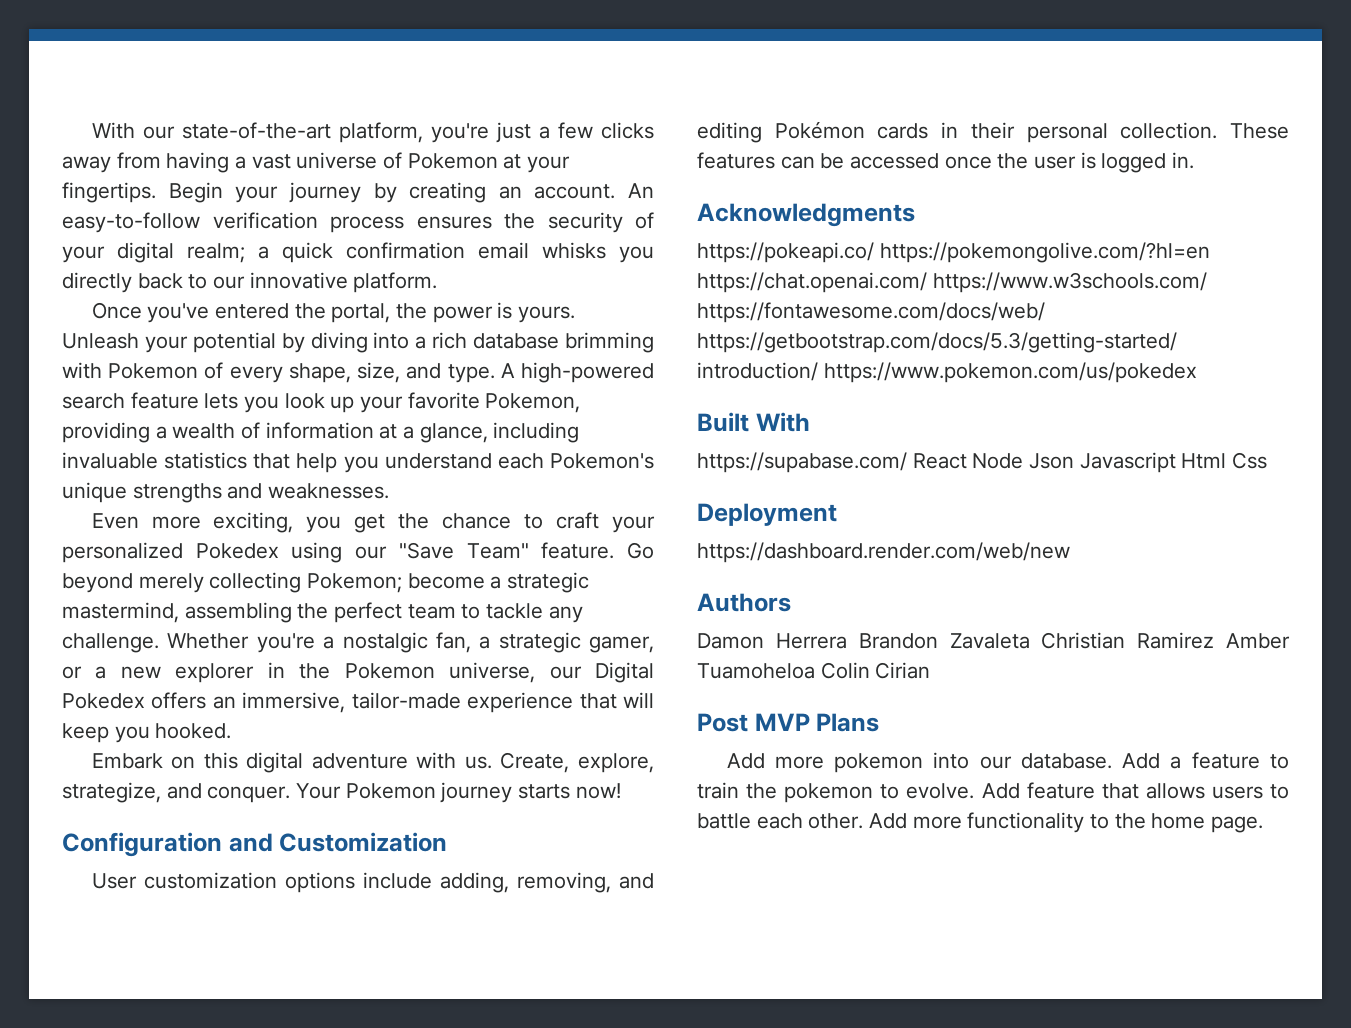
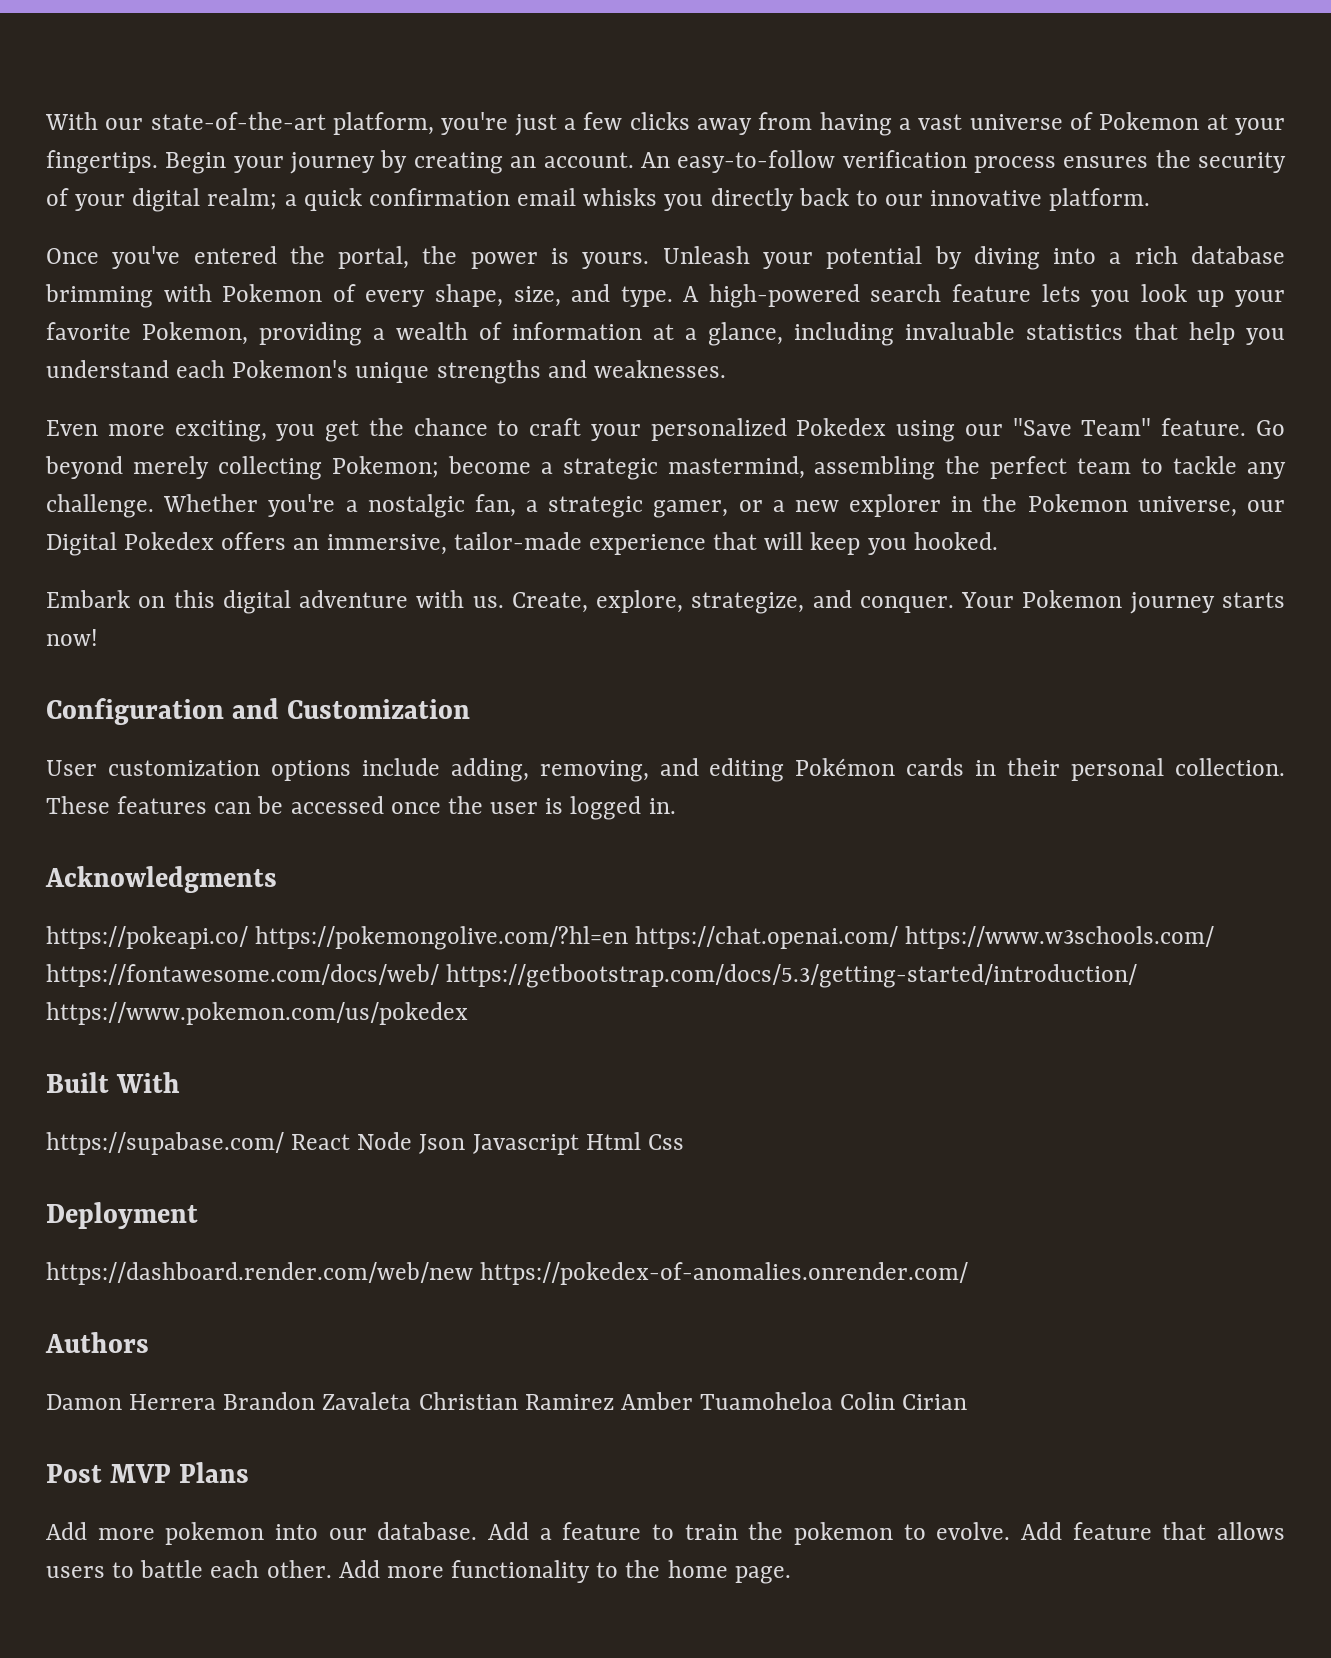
(1070, 552) none -> [480,1262,969,1285] https://pokedex-of-anomalies.onrender.com/

